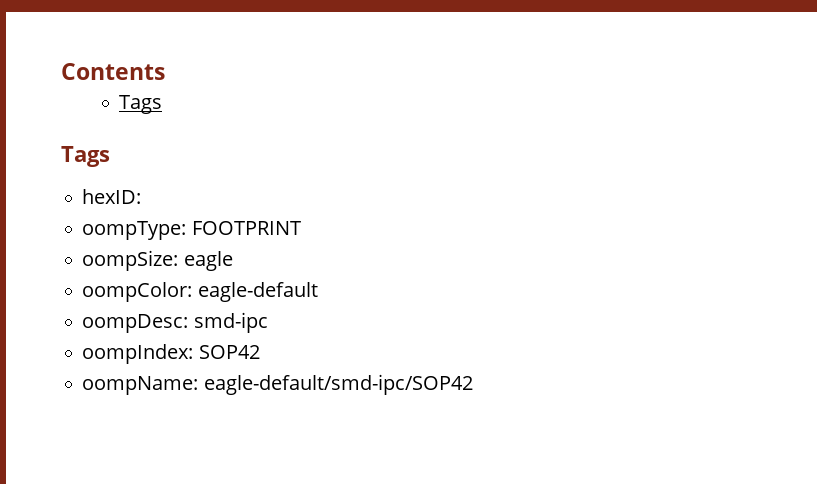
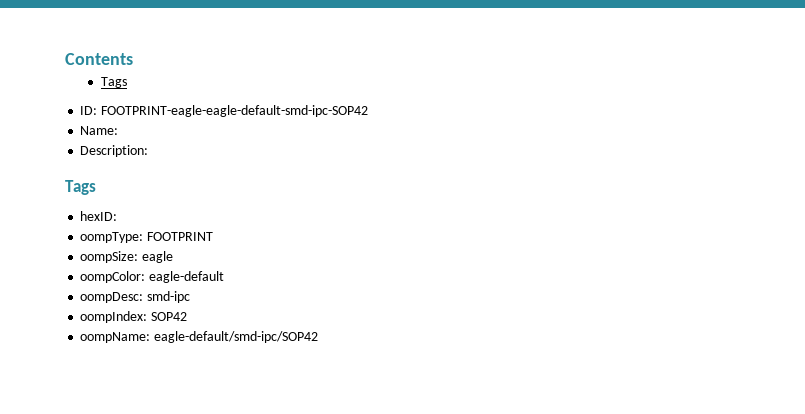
(163, 104) none -> [80,105,369,117] [80,126,119,135] [80,145,149,157] // ID: FOOTPRINT-eagle-eagle-default-smd-ipc-SOP42 // Name: // Description:

